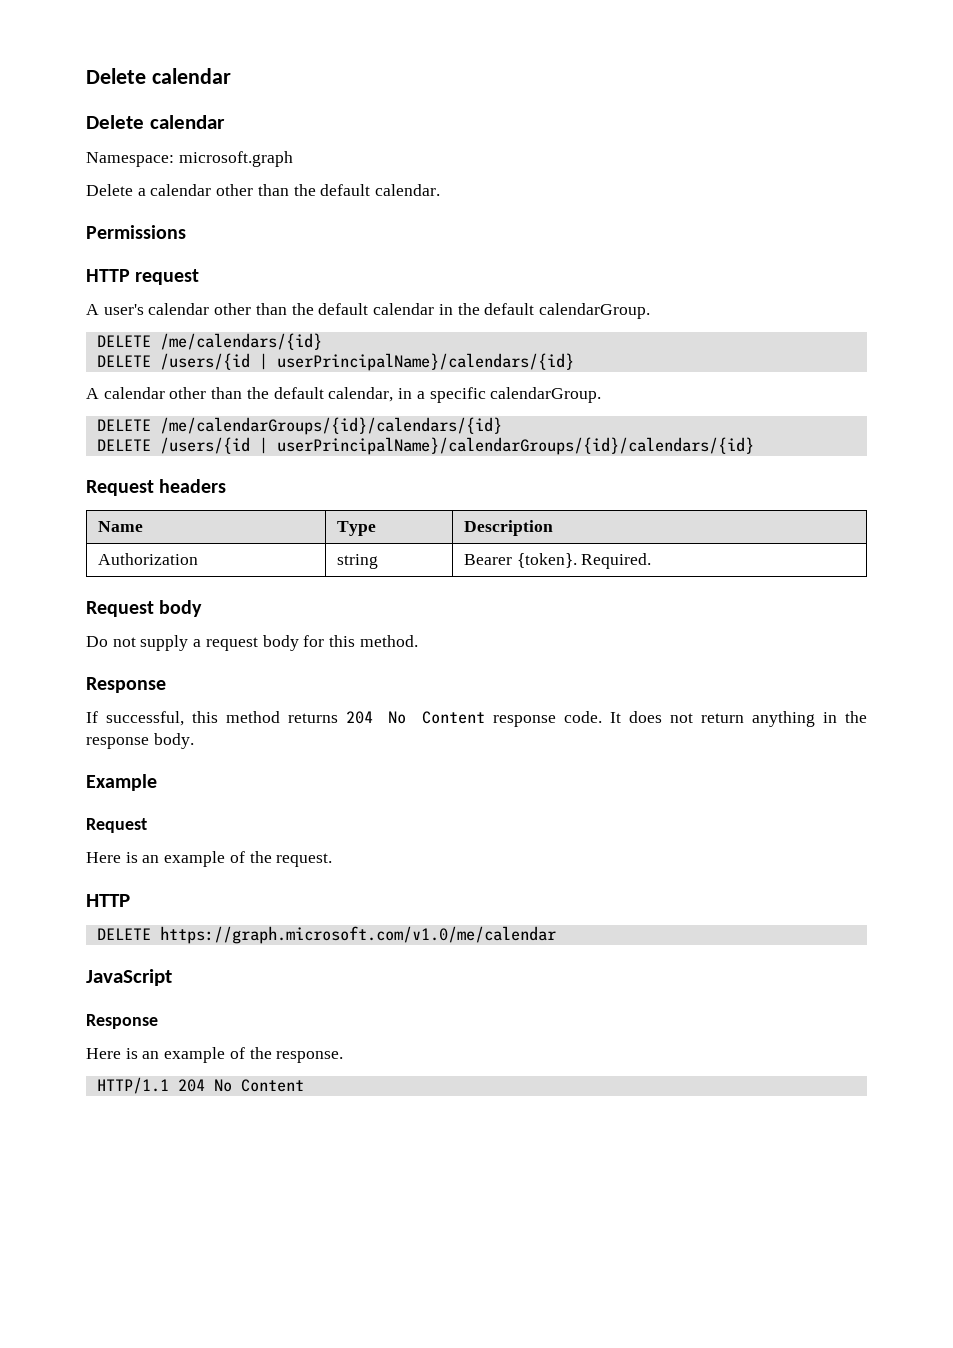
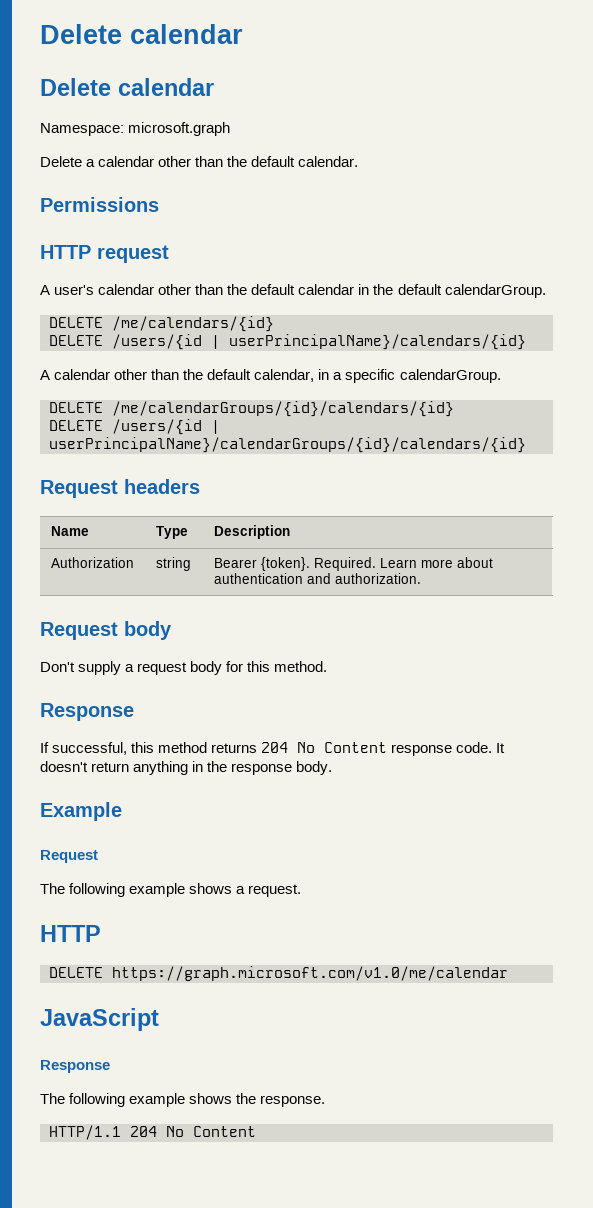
(652, 561) none -> [379,557,493,568] [213,573,421,584] Learn more about authentication and authorization.
[86,636,136,647] Do not -> [40,662,75,672] Don't
[628,711,693,723] does not -> [40,761,88,772] doesn't
[86,851,272,867] Here is an example of the -> [40,883,246,897] The following example shows a
[86,1047,245,1063] Here is an example of -> [40,1093,233,1107] The following example shows

